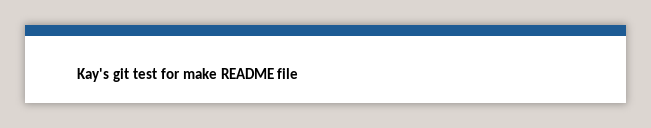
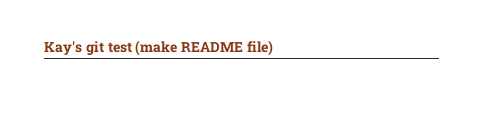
[160,68,299,79] for make README file -> [135,40,273,56] (make README file)

